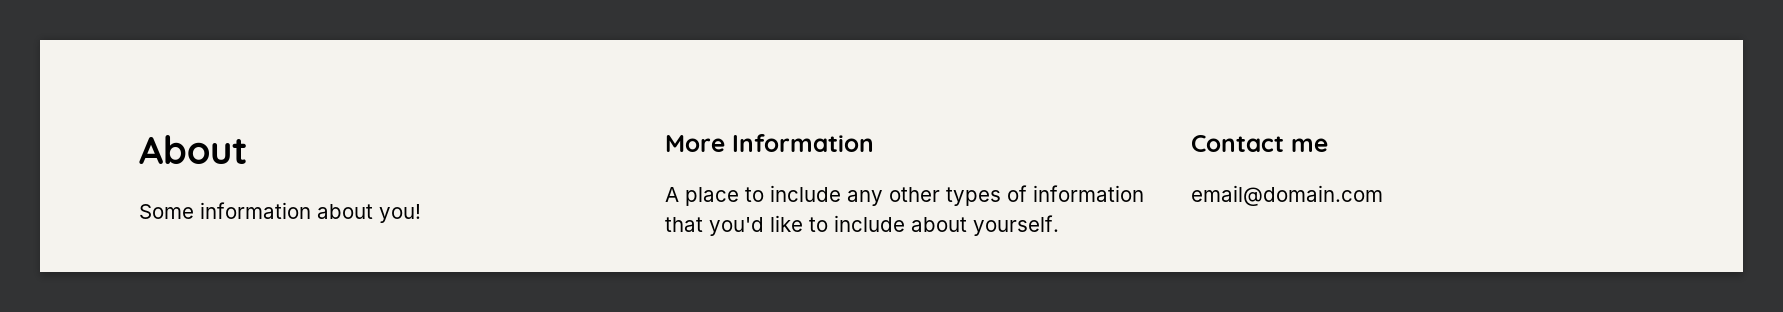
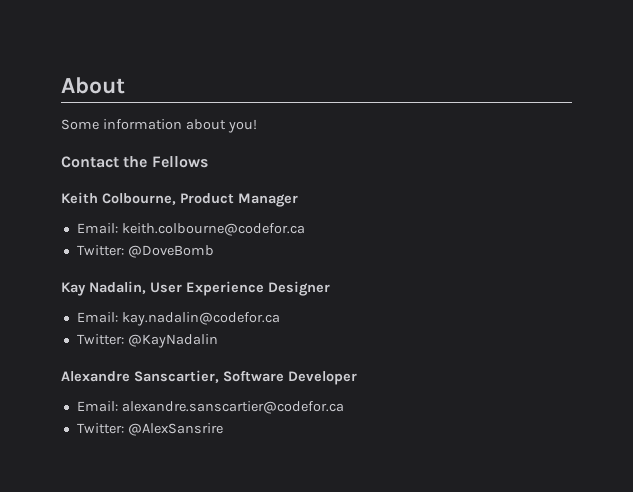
[665,134,874,152] [665,185,1144,206] [665,215,1059,236] [1191,135,1328,152] [1191,185,1383,206] More Information // A place to include any other types of information that you'd like to include about yourself. // Contact me // email@domain.com -> [61,156,208,168] [61,192,298,207] [76,223,305,236] [76,245,214,258] [61,281,330,296] [76,312,280,326] [76,334,218,348] [61,370,357,385] [76,401,344,414] [76,423,223,436] Contact the Fellows // Keith Colbourne, Product Manager // Email: keith.colbourne@codefor.ca // Twitter: @DoveBomb // Kay Nadalin, User Experience Designer // Email: kay.nadalin@codefor.ca // Twitter: @KayNadalin // Alexandre Sanscartier, Software Developer // Email: alexandre.sanscartier@codefor.ca // Twitter: @AlexSansrire

